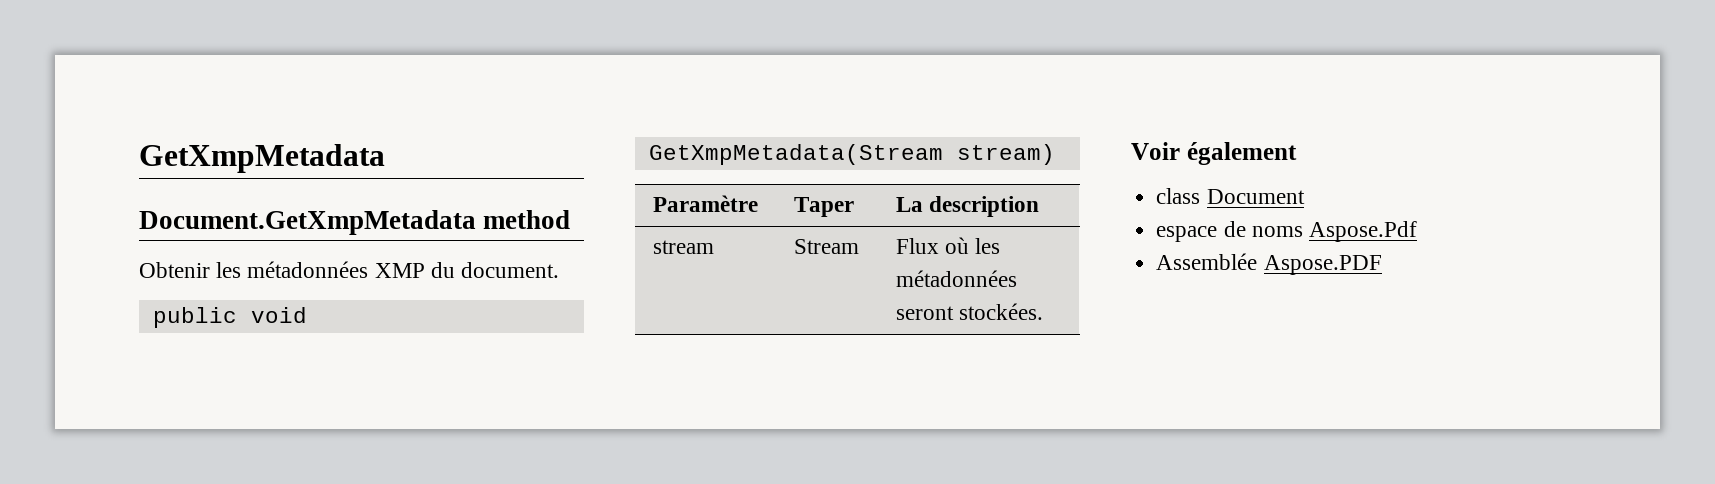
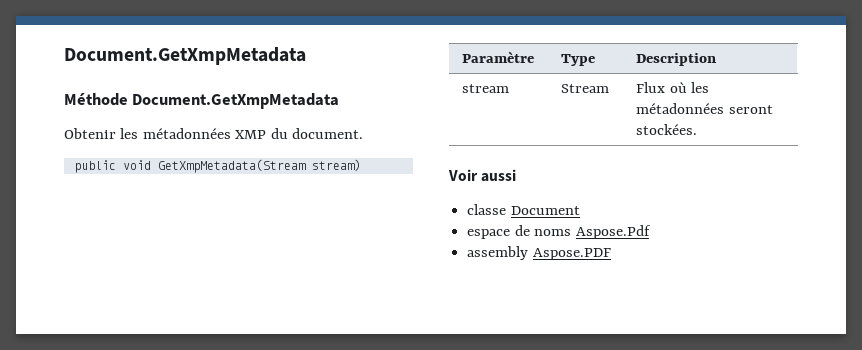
[139,144,385,173] [139,210,571,235] GetXmpMetadata // Document.GetXmpMetadata method -> [64,47,306,65] [64,93,340,109] Document.GetXmpMetadata // Méthode Document.GetXmpMetadata
[793,197,854,217] [895,196,1040,217] Taper | La description -> [561,54,596,66] [636,53,717,66] Type | Description
[1186,142,1297,165] [1156,188,1201,204] également // class -> [481,169,517,182] [467,204,507,215] aussi // classe
[1156,253,1258,270] Assemblée -> [467,246,529,260] assembly

